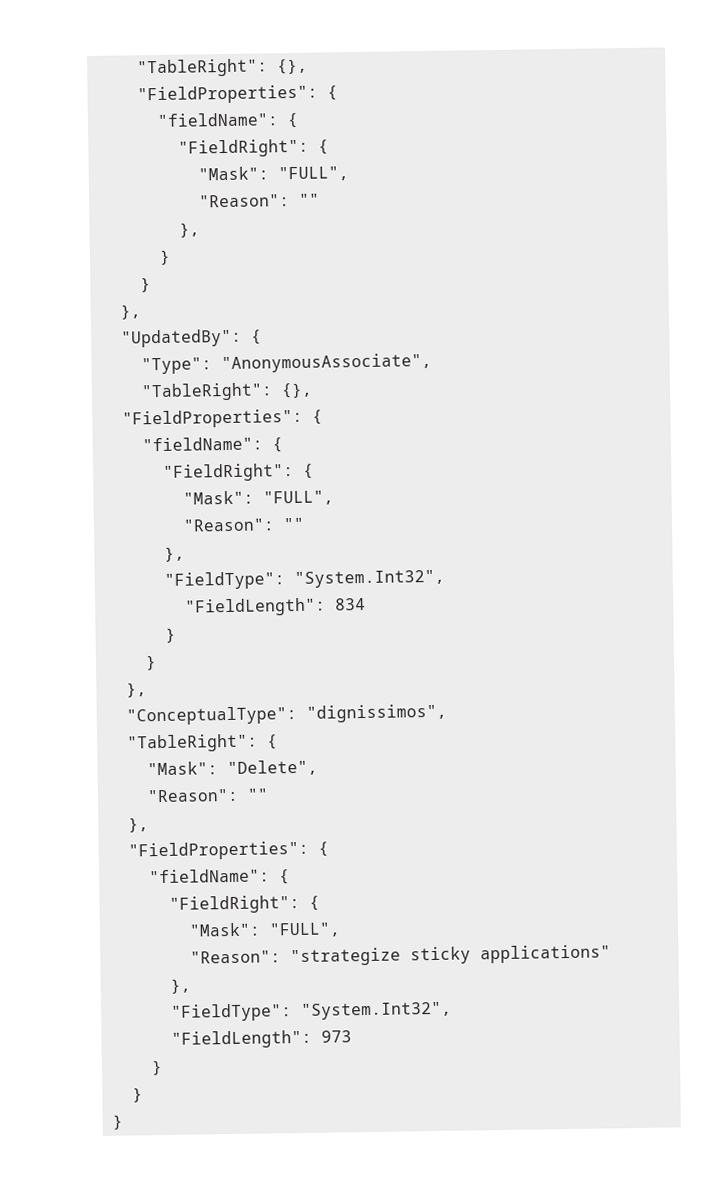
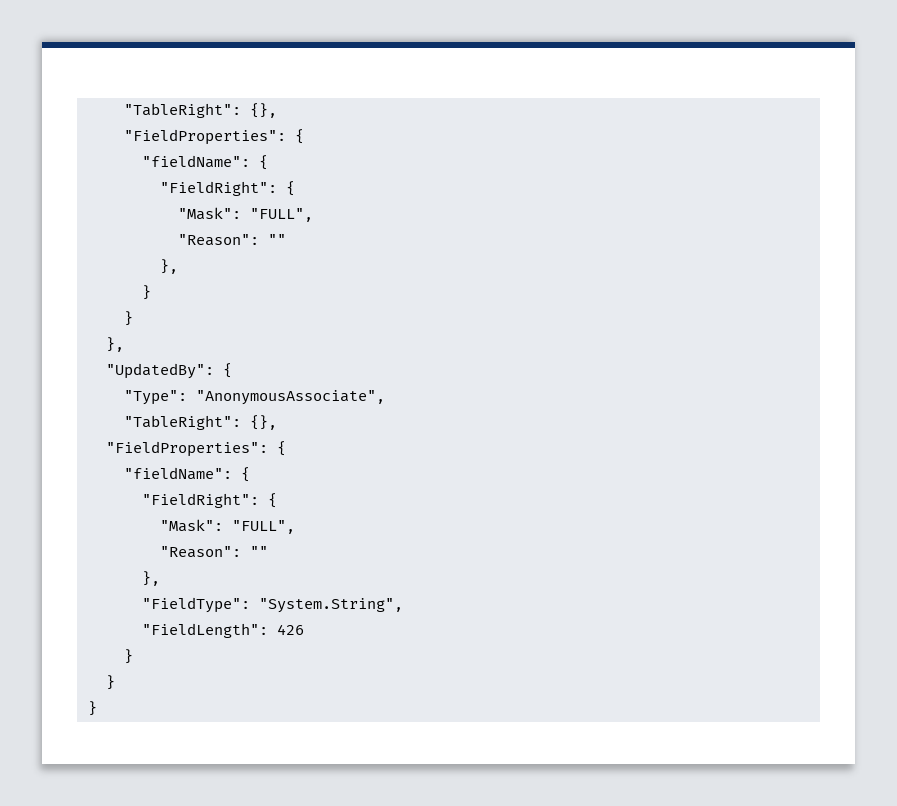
[293,569,445,589] [184,597,366,617] [164,627,176,643] [144,655,157,671] [125,682,147,698] [125,703,447,726] [126,733,278,753] [146,759,318,777] [146,788,269,803] [127,817,149,833] [127,840,329,861] [148,868,290,885] [168,894,320,914] [188,922,341,938] [189,944,611,967] [169,978,191,994] [170,1001,452,1022] [170,1029,352,1049] "System.Int32", // "FieldLength": 834 // } // } // }, // "ConceptualType": "dignissimos", // "TableRight": { // "Mask": "Delete", // "Reason": "" // }, // "FieldProperties": { // "fieldName": { // "FieldRight": { // "Mask": "FULL", // "Reason": "strategize sticky applications" // }, // "FieldType": "System.Int32", // "FieldLength": 973 -> [259,598,404,613] [142,623,305,638] "System.String", // "FieldLength": 426

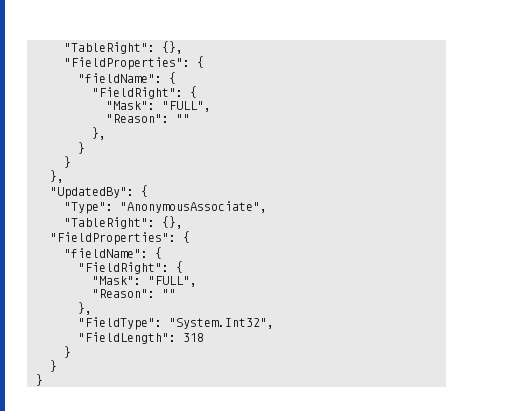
[259,598,404,613] "System.String", -> [168,318,274,329] "System.Int32",
[277,624,305,635] 426 -> [182,333,204,342] 318

